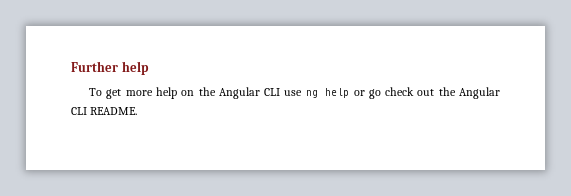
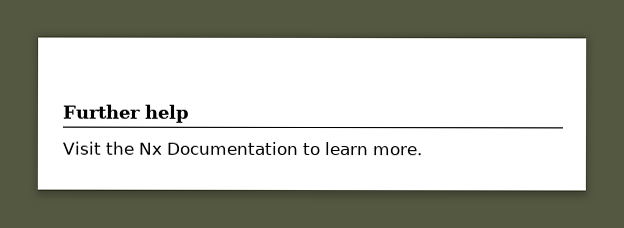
[89,87,501,99] [71,107,138,115] To get more help on the Angular CLI use ng help or go check out the Angular CLI README. -> [62,141,422,156] Visit the Nx Documentation to learn more.

